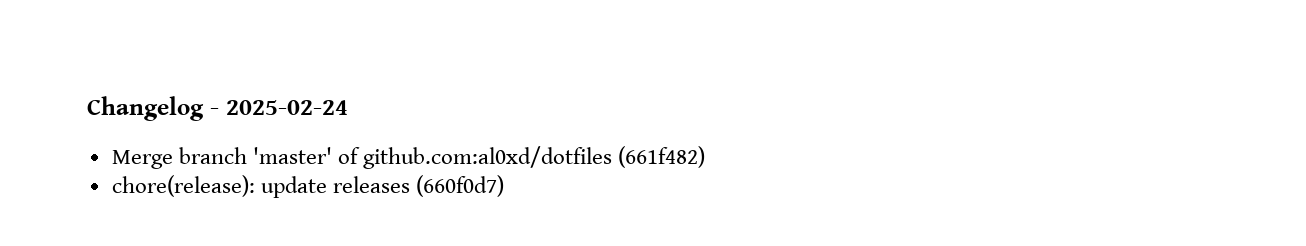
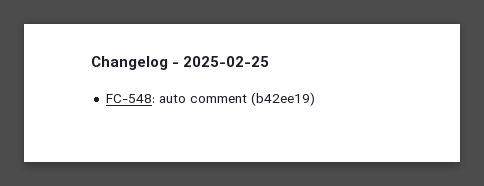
[225,100,348,115] [111,146,706,169] [111,175,504,198] 2025-02-24 // Merge branch 'master' of github.com:al0xd/dotfiles (661f482) // chore(release): update releases (660f0d7) -> [183,56,270,67] [105,92,315,106] 2025-02-25 // FC-548: auto comment (b42ee19)

